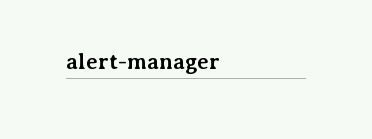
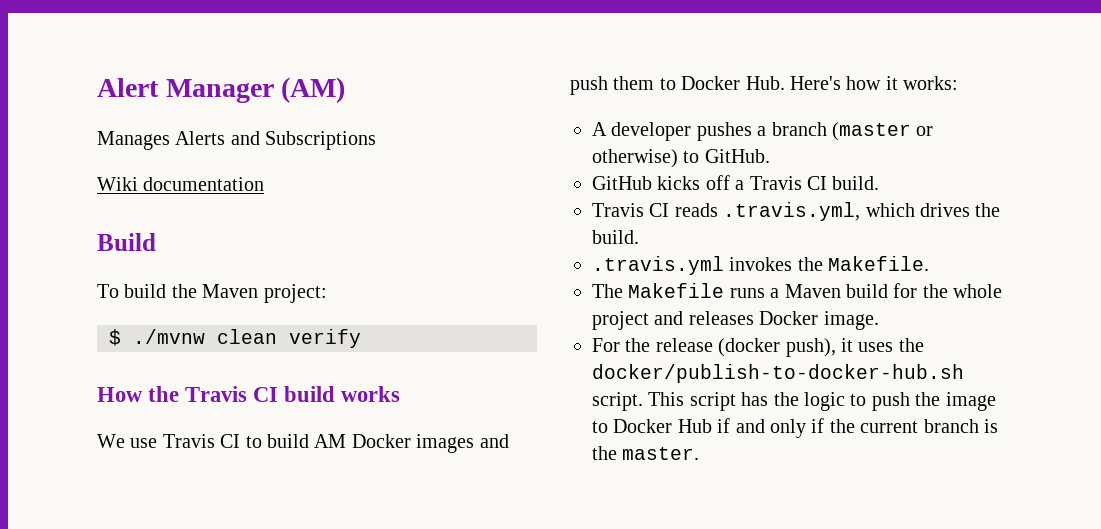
[66,53,220,74] alert-manager -> [97,77,346,103] [97,131,377,150] [97,177,265,191] [97,233,156,251] [97,284,327,303] [109,329,361,348] [97,386,401,402] [97,434,509,453] [570,76,959,95] [592,122,934,141] [592,149,770,168] [592,175,880,190] [592,202,1001,221] [592,230,639,244] [592,256,930,275] [592,283,1003,298] [592,311,879,330] [592,338,924,357] [592,364,964,383] [592,392,996,411] [592,418,998,438] [592,446,700,460] Alert Manager (AM) // Manages Alerts and Subscriptions // Wiki documentation // Build // To build the Maven project: // $ ./mvnw clean verify // How the Travis CI build works // We use Travis CI to build AM Docker images and push them to Docker Hub. Here's how it works: // A developer pushes a branch (master or otherwise) to GitHub. // GitHub kicks off a Travis CI build. // Travis CI reads .travis.yml, which drives the build. // .travis.yml invokes the Makefile. // The Makefile runs a Maven build for the whole project and releases Docker image. // For the release (docker push), it uses the docker/publish-to-docker-hub.sh script. This script has the logic to push the image to Docker Hub if and only if the current branch is the master.

